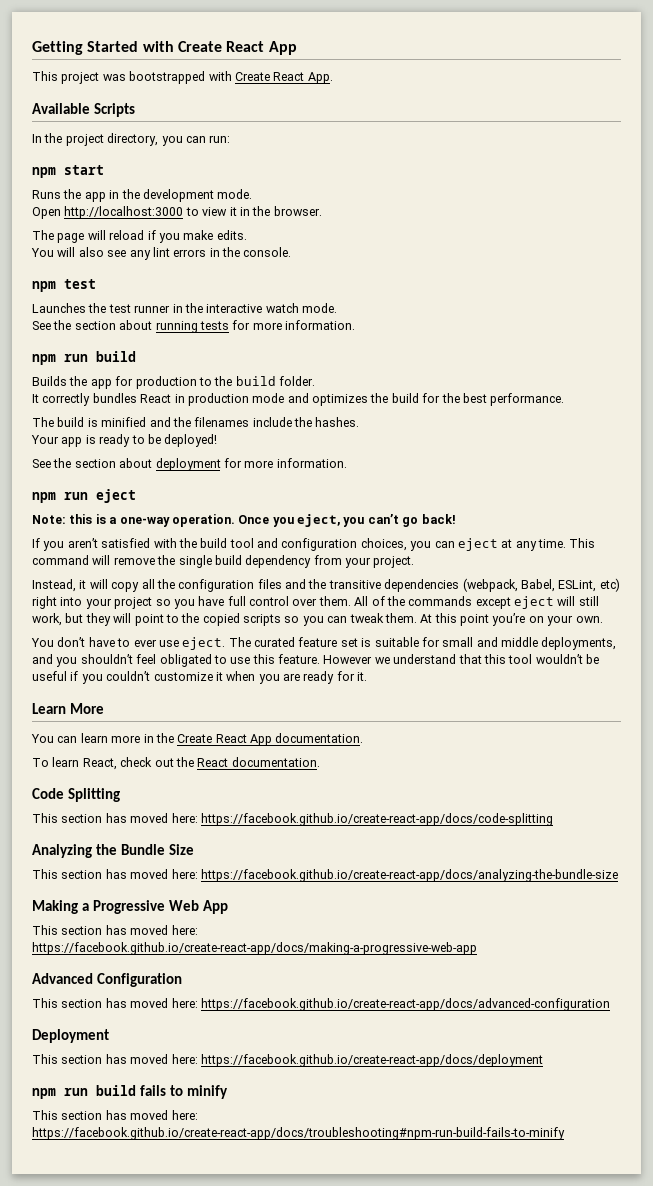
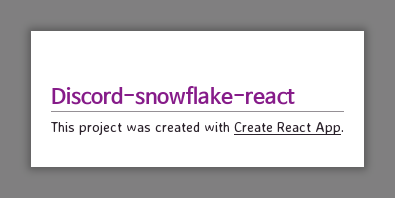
[32,41,297,55] Getting Started with Create React App -> [51,86,295,105] Discord-snowflake-react
[129,71,206,84] bootstrapped -> [155,122,200,132] created
[32,103,136,117] [32,133,231,146] [32,165,104,178] [32,189,253,202] [32,206,322,219] [32,230,247,243] [31,247,292,260] [32,279,96,292] [32,303,337,313] [32,320,355,333] [32,351,136,365] [32,376,315,389] [32,393,565,406] [32,417,360,427] [31,434,218,447] [32,458,347,471] [32,489,136,503] [32,514,456,527] [32,538,596,551] [32,555,415,568] [32,578,620,592] [32,596,599,609] [32,613,603,626] [31,637,617,650] [32,654,599,667] [32,671,368,684] [32,703,105,714] [31,733,364,746] [32,757,320,770] [32,788,120,802] [32,813,553,826] [32,844,194,858] [32,869,618,882] [32,900,228,914] [32,925,198,935] [32,942,477,955] [32,973,182,987] [32,998,610,1011] [32,1029,109,1043] [32,1054,543,1067] [32,1085,228,1099] [32,1110,198,1120] [32,1127,565,1140] // Available Scripts // In the project directory, you can run: // npm start // Runs the app in the development mode. // Open http://localhost:3000 to view it in the browser. // The page will reload if you make edits. // You will also see any lint errors in the console. // npm test // Launches the test runner in the interactive watch mode. // See the section about running tests for more information. // npm run build // Builds the app for production to the build folder. // It correctly bundles React in production mode and optimizes the build for the best performance. // The build is minified and the filenames include the hashes. // Your app is ready to be deployed! // See the section about deployment for more information. // npm run eject // Note: this is a one-way operation. Once you eject, you can’t go back! // If you aren’t satisfied with the build tool and configuration choices, you can eject at any time. This command will remove the single build dependency from your project. // Instead, it will copy all the configuration files and the transitive dependencies (webpack, Babel, ESLint, etc) right into your project so you have full control over them. All of the commands except eject will still work, but they will point to the copied scripts so you can tweak them. At this point you’re on your own. // You don’t have to ever use eject. The curated feature set is suitable for small and middle deployments, and you shouldn’t feel obligated to use this feature. However we understand that this tool wouldn’t be useful if you couldn’t customize it when you are ready for it. // Learn More // You can learn more in the Create React App documentation. // To learn React, check out the React documentation. // Code Splitting // This section has moved here: https://facebook.github.io/create-react-app/docs/code-splitting // Analyzing the Bundle Size // This section has moved here: https://facebook.github.io/create-react-app/docs/analyzing-the-bundle-size // Making a Progressive Web App // This section has moved here: https://facebook.github.io/create-react-app/docs/making-a-progressive-web-app // Advanced Configuration // This section has moved here: https://facebook.github.io/create-react-app/docs/advanced-configuration // Deployment // This section has moved here: https://facebook.github.io/create-react-app/docs/deployment // npm run build fails to minify // This section has moved here: https://facebook.github.io/create-react-app/docs/troubleshooting#npm-run-build-fails-to-minify -> (344, 128) none

